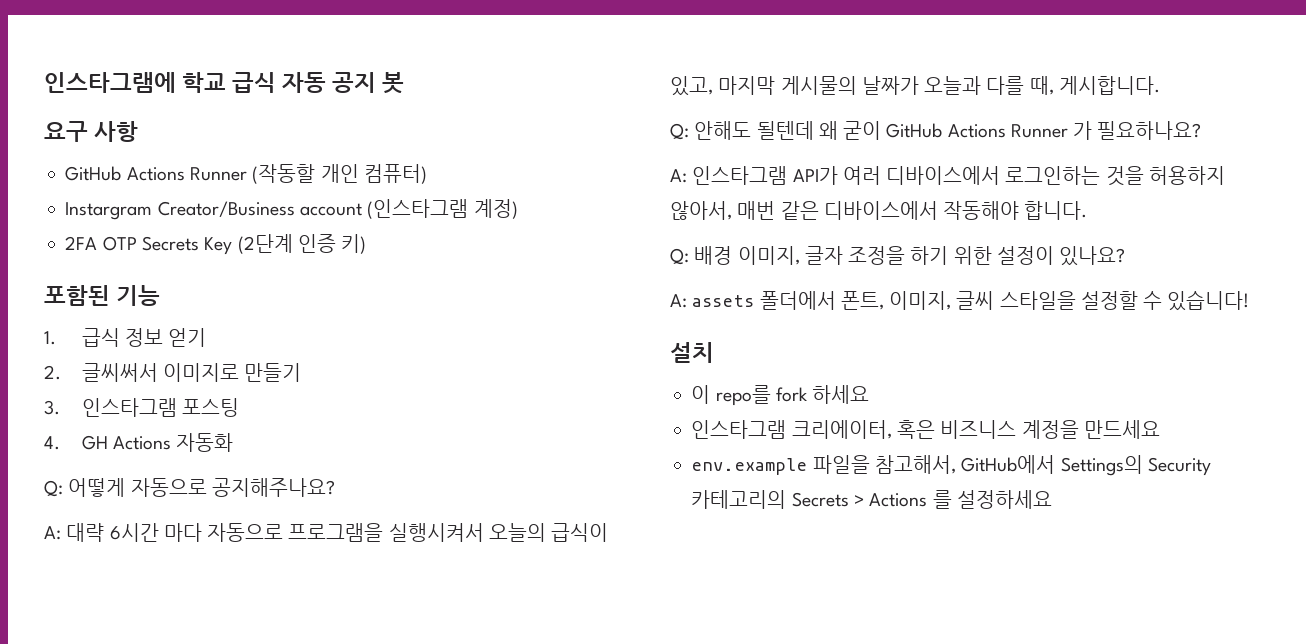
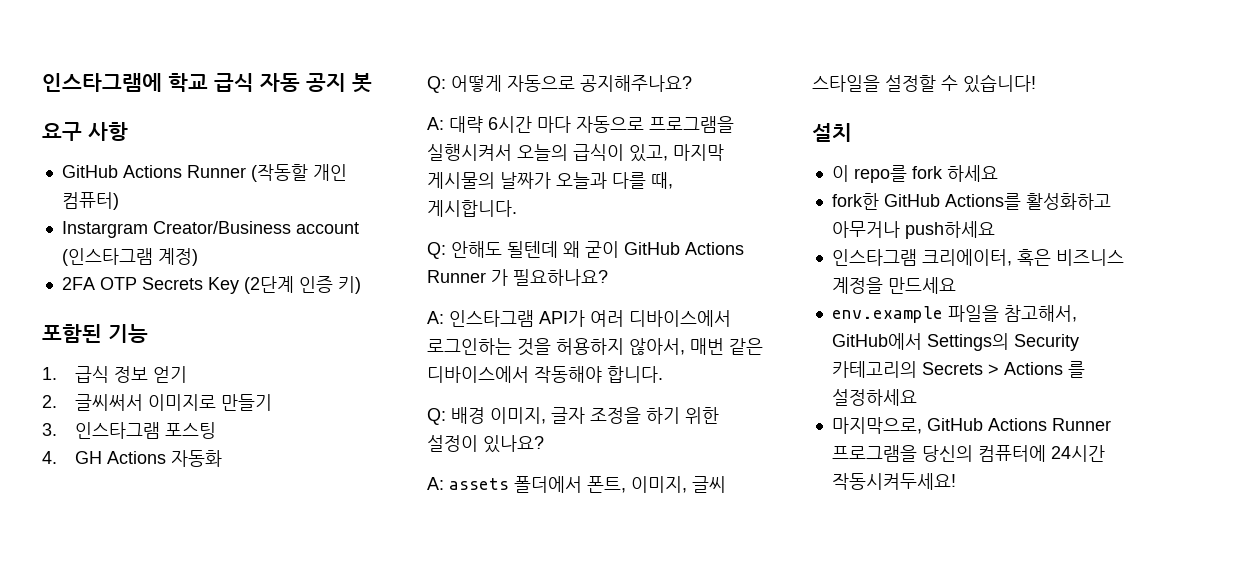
(870, 394) none -> [831,193,1111,210] [831,221,995,239] // fork한 GitHub Actions를 활성화하고 아무거나 push하세요
(1052, 499) none -> [831,417,1111,434] [831,445,1105,462] [831,473,956,490] // 마지막으로, GitHub Actions Runner 프로그램을 당신의 컴퓨터에 24시간 작동시켜두세요!

